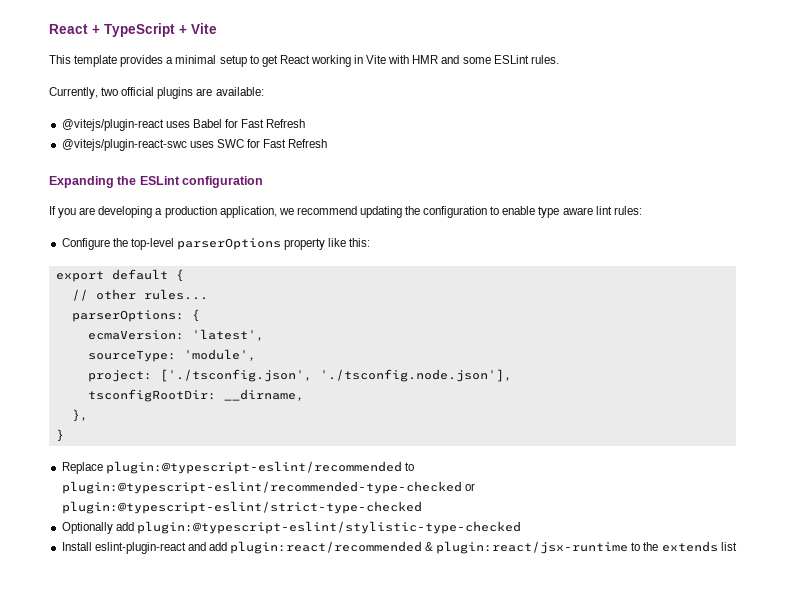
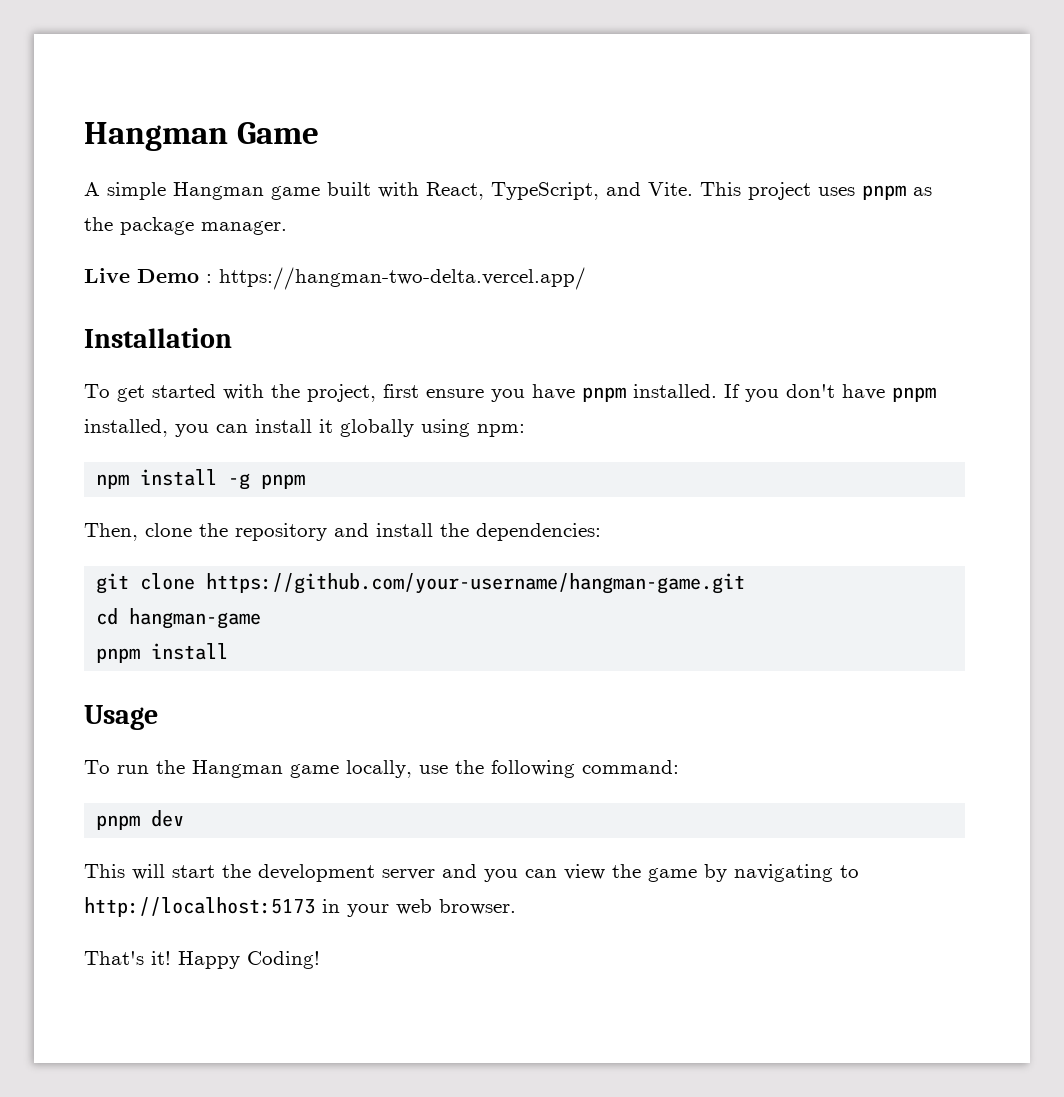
[49,23,217,37] [49,55,559,67] [49,87,264,99] [61,119,306,131] [61,139,328,151] [49,176,264,188] [49,206,642,218] [61,238,371,250] [55,269,184,282] [71,289,208,301] [71,309,200,322] [87,329,264,341] [87,349,256,362] [87,369,512,382] [87,389,304,402] [71,409,88,422] [55,429,64,442] [61,461,414,474] [61,481,475,494] [61,501,422,514] [61,521,521,534] [61,541,737,554] React + TypeScript + Vite // This template provides a minimal setup to get React working in Vite with HMR and some ESLint rules. // Currently, two official plugins are available: // @vitejs/plugin-react uses Babel for Fast Refresh // @vitejs/plugin-react-swc uses SWC for Fast Refresh // Expanding the ESLint configuration // If you are developing a production application, we recommend updating the configuration to enable type aware lint rules: // Configure the top-level parserOptions property like this: // export default { // // other rules... // parserOptions: { // ecmaVersion: 'latest', // sourceType: 'module', // project: ['./tsconfig.json', './tsconfig.node.json'], // tsconfigRootDir: __dirname, // }, // } // Replace plugin:@typescript-eslint/recommended to plugin:@typescript-eslint/recommended-type-checked or plugin:@typescript-eslint/strict-type-checked // Optionally add plugin:@typescript-eslint/stylistic-type-checked // Install eslint-plugin-react and add plugin:react/recommended & plugin:react/jsx-runtime to the extends list -> [84,122,319,151] [84,182,932,200] [84,217,287,235] [84,267,586,290] [84,328,232,348] [84,384,936,402] [84,419,525,437] [96,469,306,490] [84,523,601,541] [96,573,746,594] [96,608,262,629] [96,643,229,663] [84,705,158,730] [84,760,679,778] [96,810,185,830] [84,864,859,882] [84,897,516,917] [84,951,320,969] Hangman Game // A simple Hangman game built with React, TypeScript, and Vite. This project uses pnpm as the package manager. // Live Demo : https://hangman-two-delta.vercel.app/ // Installation // To get started with the project, first ensure you have pnpm installed. If you don't have pnpm installed, you can install it globally using npm: // npm install -g pnpm // Then, clone the repository and install the dependencies: // git clone https://github.com/your-username/hangman-game.git // cd hangman-game // pnpm install // Usage // To run the Hangman game locally, use the following command: // pnpm dev // This will start the development server and you can view the game by navigating to http://localhost:5173 in your web browser. // That's it! Happy Coding!

